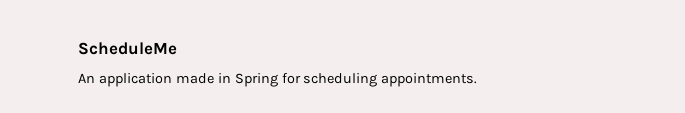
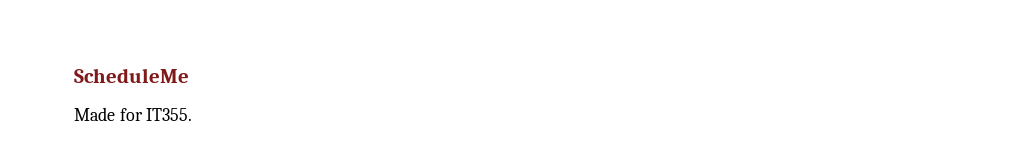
[78,73,478,87] An application made in Spring for scheduling appointments. -> [74,107,193,121] Made for IT355.

